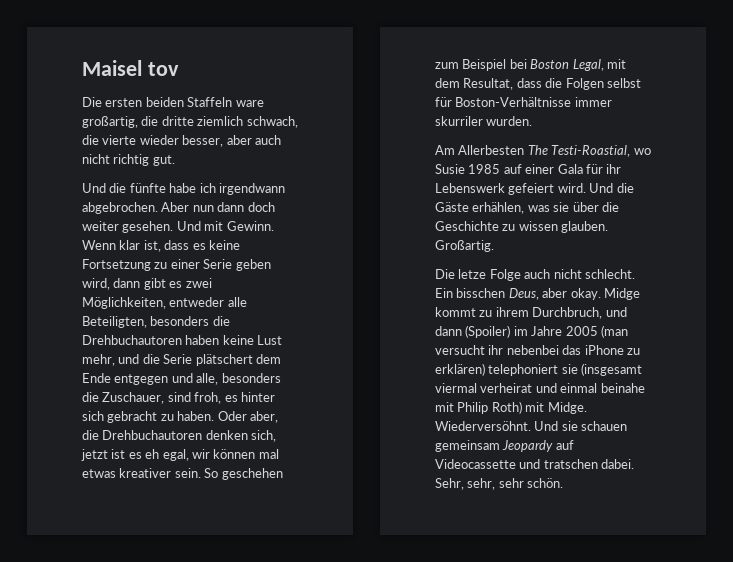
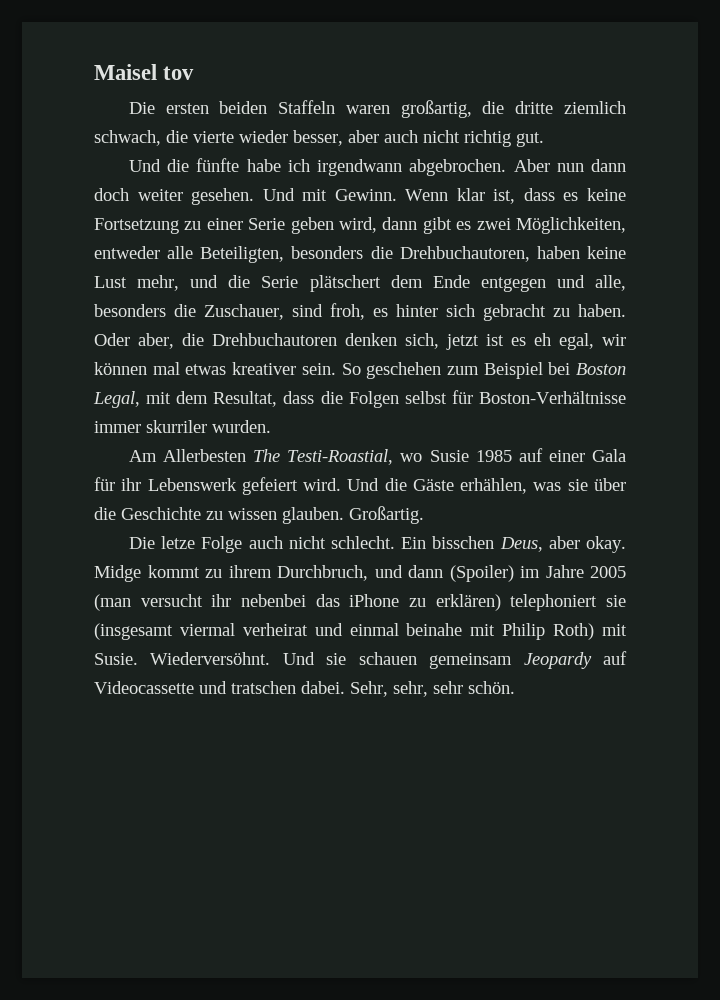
[235,100,264,107] ware -> [345,105,390,114] waren
[82,335,182,345] Drehbuchautoren -> [399,246,530,262] Drehbuchautoren,
[547,402,587,414] Midge. -> [94,653,138,665] Susie.

